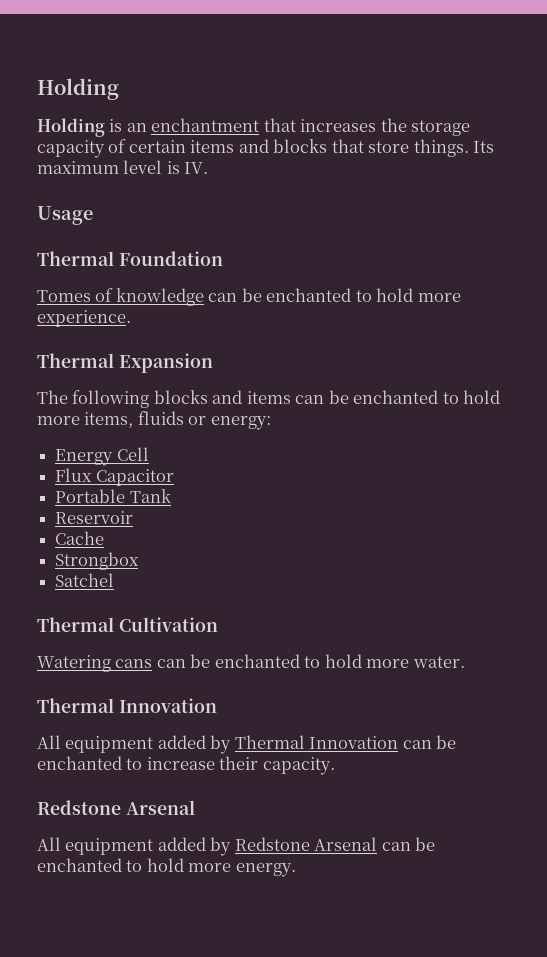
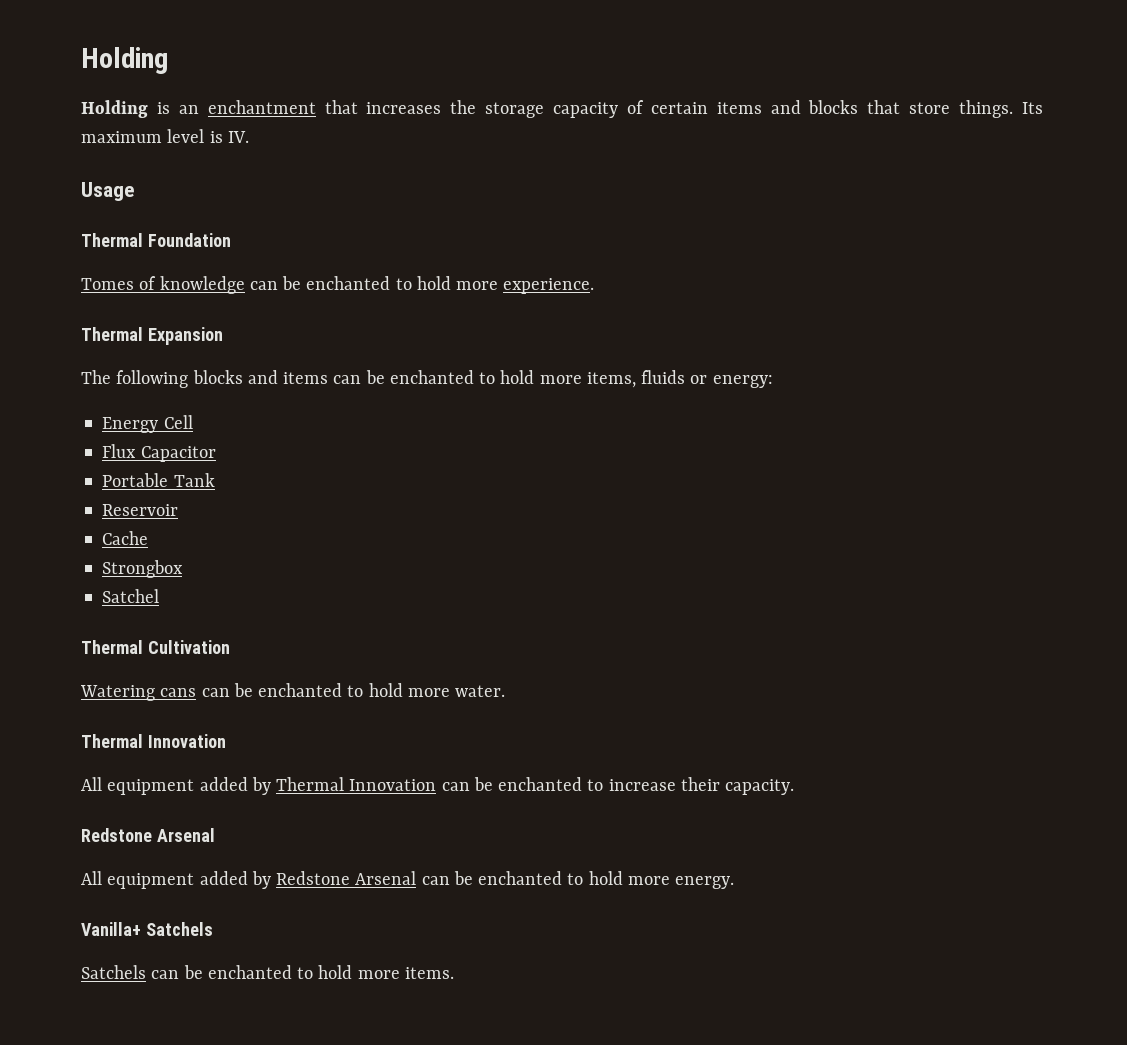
(296, 870) none -> [81,922,213,936] [81,965,454,979] // Vanilla+ Satchels // Satchels can be enchanted to hold more items.

